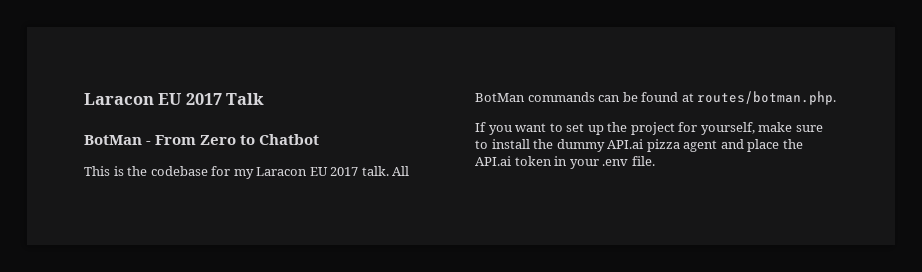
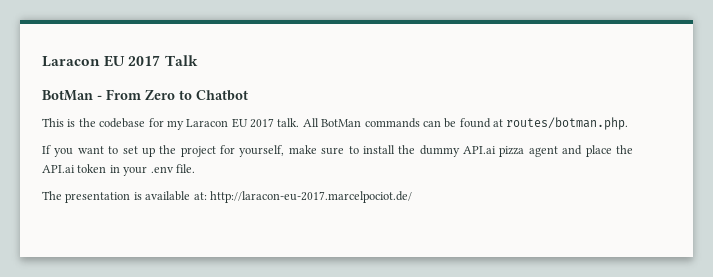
(655, 161) none -> [42,191,412,203] // The presentation is available at: http://laracon-eu-2017.marcelpociot.de/

